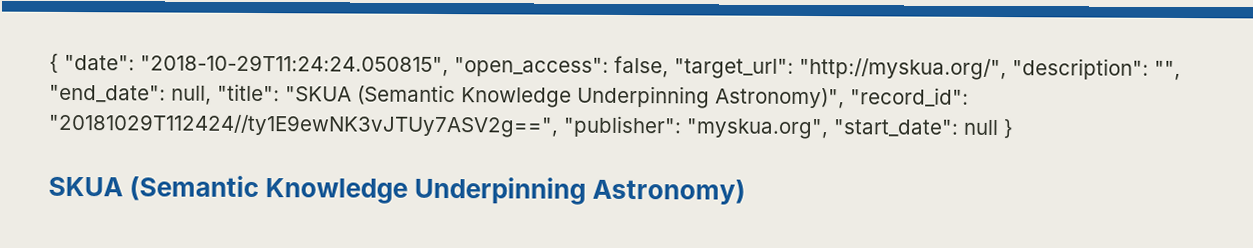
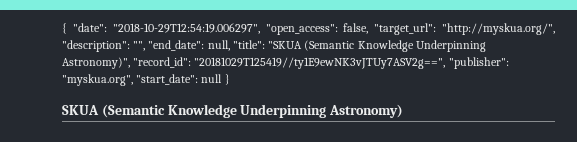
[140,54,449,77] "2018-10-29T11:24:24.050815", -> [112,23,260,34] "2018-10-29T12:54:19.006297",
[48,113,559,138] "20181029T112424//ty1E9ewNK3vJTUy7ASV2g==", -> [194,57,446,69] "20181029T125419//ty1E9ewNK3vJTUy7ASV2g==",

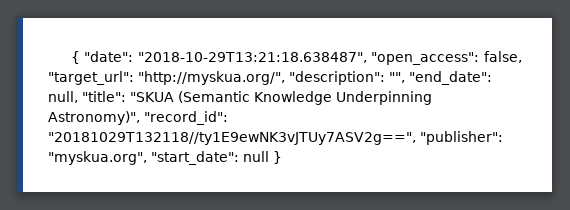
[112,23,260,34] "2018-10-29T12:54:19.006297", -> [137,52,367,63] "2018-10-29T13:21:18.638487",
[194,57,446,69] "20181029T125419//ty1E9ewNK3vJTUy7ASV2g==", -> [48,132,416,145] "20181029T132118//ty1E9ewNK3vJTUy7ASV2g==",
[62,104,404,118] // SKUA (Semantic Knowledge Underpinning Astronomy) -> (282, 157) none

